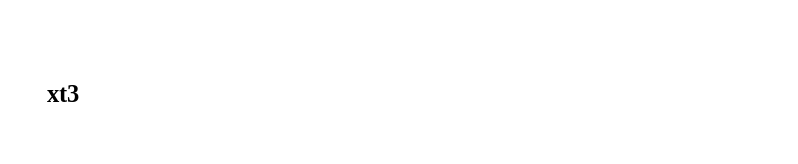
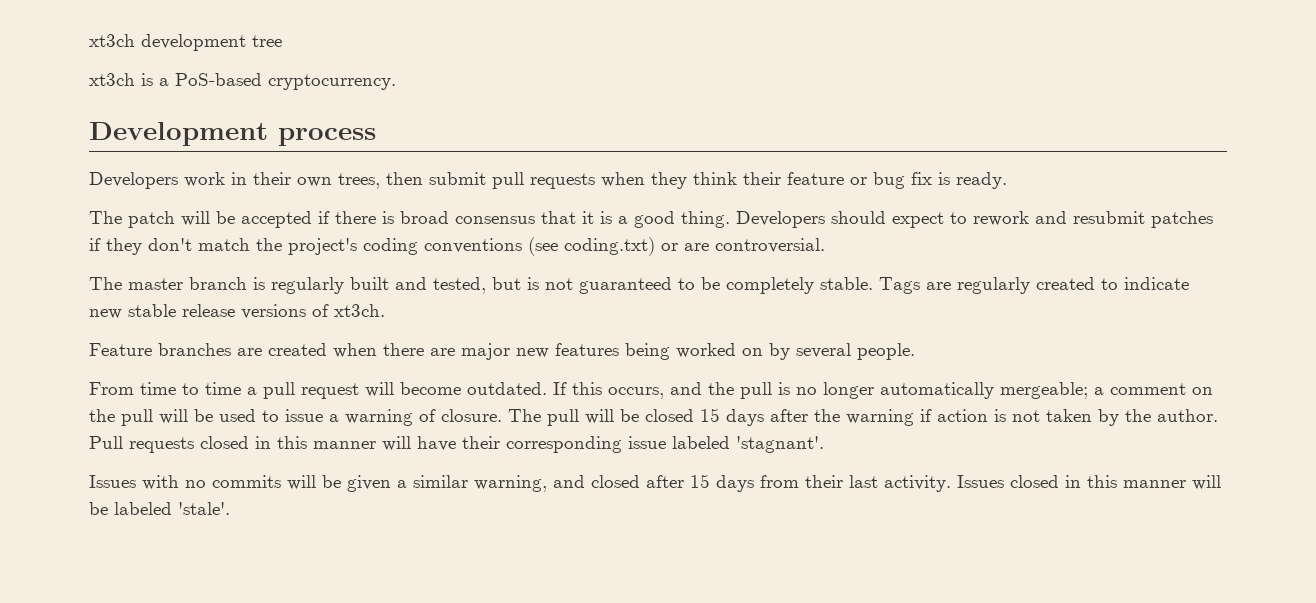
[47,85,79,102] xt3 -> [89,34,282,51] [89,73,396,90] [89,122,376,146] [89,172,1007,189] [89,211,1213,228] [89,237,825,256] [89,277,1189,294] [89,304,385,319] [89,343,915,360] [89,382,1213,399] [89,408,1218,426] [89,436,824,453] [89,474,1221,492] [89,502,230,515] xt3ch development tree // xt3ch is a PoS-based cryptocurrency. // Development process // Developers work in their own trees, then submit pull requests when they think their feature or bug fix is ready. // The patch will be accepted if there is broad consensus that it is a good thing. Developers should expect to rework and resubmit patches if they don't match the project's coding conventions (see coding.txt) or are controversial. // The master branch is regularly built and tested, but is not guaranteed to be completely stable. Tags are regularly created to indicate new stable release versions of xt3ch. // Feature branches are created when there are major new features being worked on by several people. // From time to time a pull request will become outdated. If this occurs, and the pull is no longer automatically mergeable; a comment on the pull will be used to issue a warning of closure. The pull will be closed 15 days after the warning if action is not taken by the author. Pull requests closed in this manner will have their corresponding issue labeled 'stagnant'. // Issues with no commits will be given a similar warning, and closed after 15 days from their last activity. Issues closed in this manner will be labeled 'stale'.

